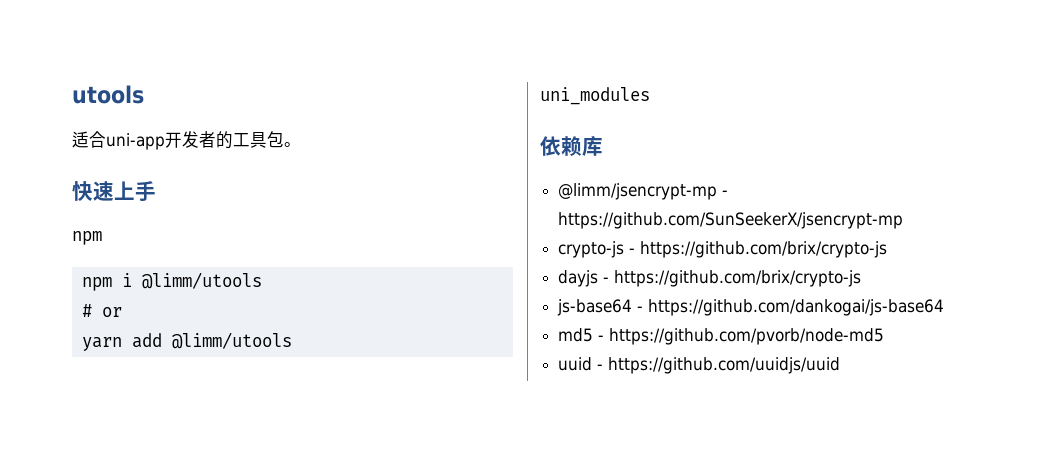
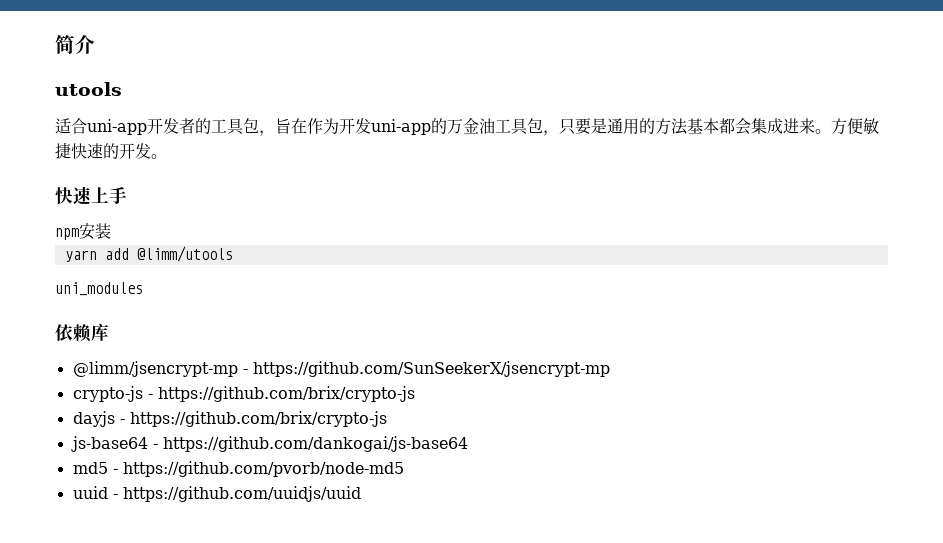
(72, 94) none -> [55,35,95,54] 简介 //
(284, 139) none -> [259,118,879,136] [55,142,151,159] ，旨在作为开发uni-app的万金油工具包，只要是通用的方法基本都会集成进来。方便敏捷快速的开发
[81,272,262,291] [81,304,122,317] // npm i @limm/utools // # or -> [79,223,111,240] 安装

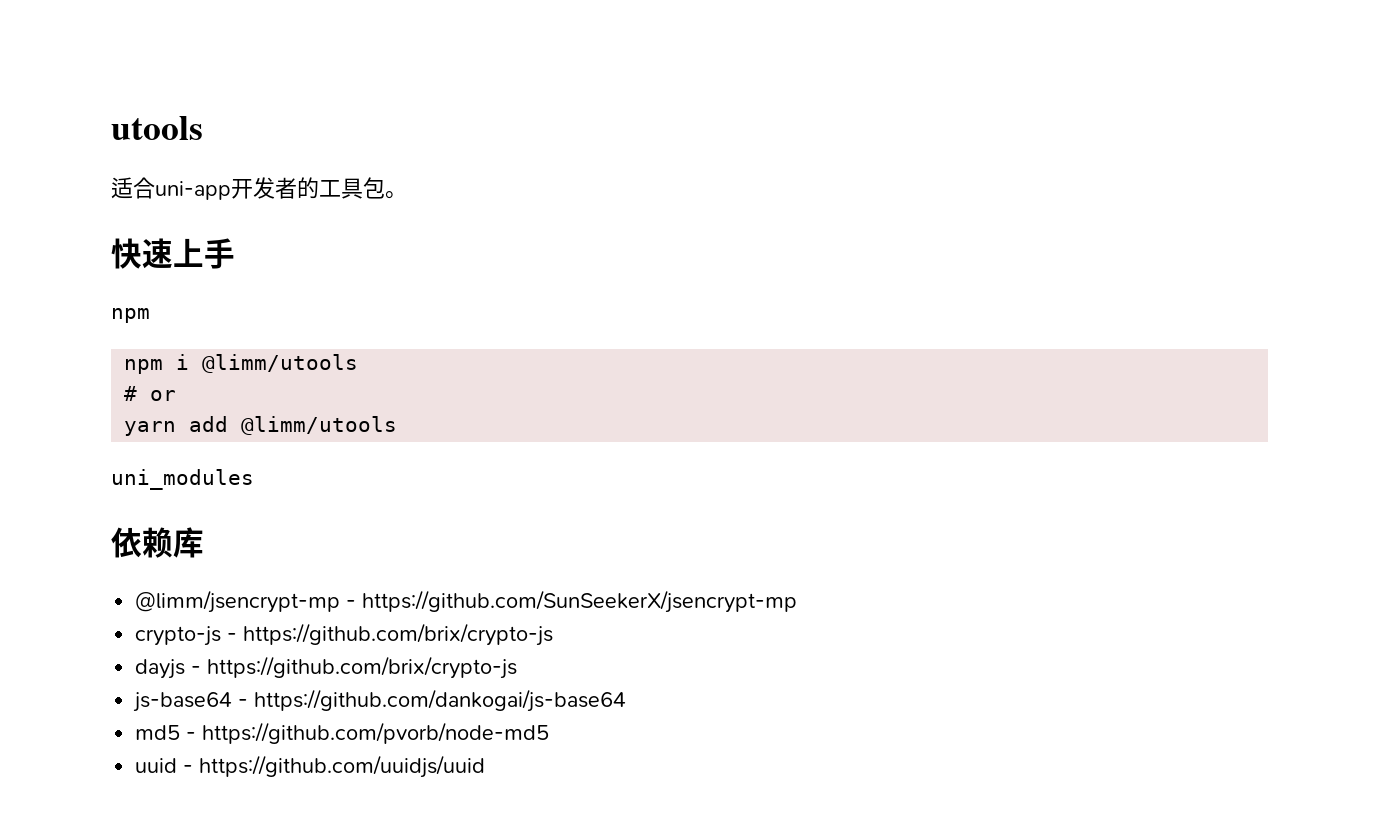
[55,35,95,54] 简介 // -> (111, 128) none
[259,118,879,136] [55,142,151,159] ，旨在作为开发uni-app的万金油工具包，只要是通用的方法基本都会集成进来。方便敏捷快速的开发 -> (385, 188) none
[79,223,111,240] 安装 -> [124,354,359,374] [124,386,177,401] // npm i @limm/utools // # or

